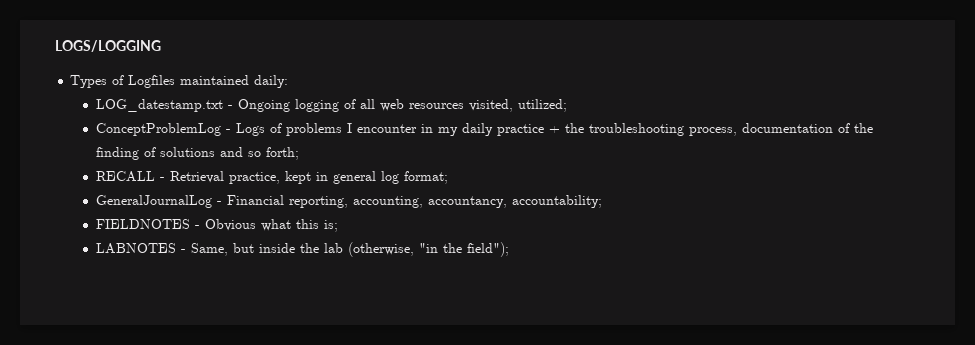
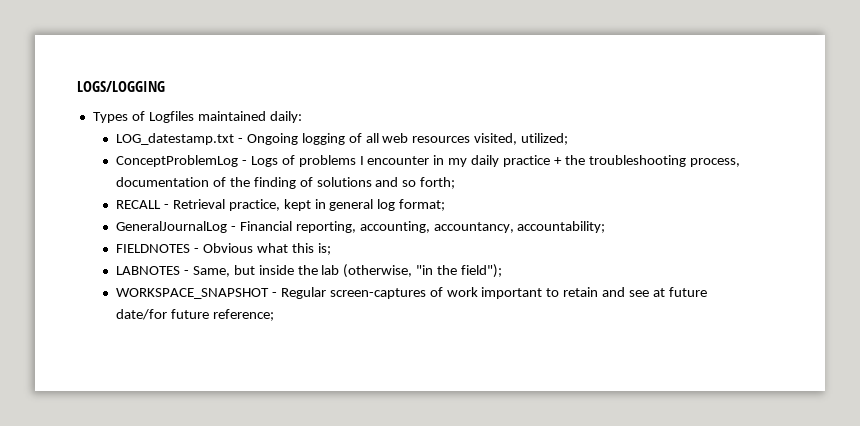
(509, 249) none -> [116,287,707,299] [116,309,274,321] // WORKSPACE_SNAPSHOT - Regular screen-captures of work important to retain and see at future date/for future reference;

